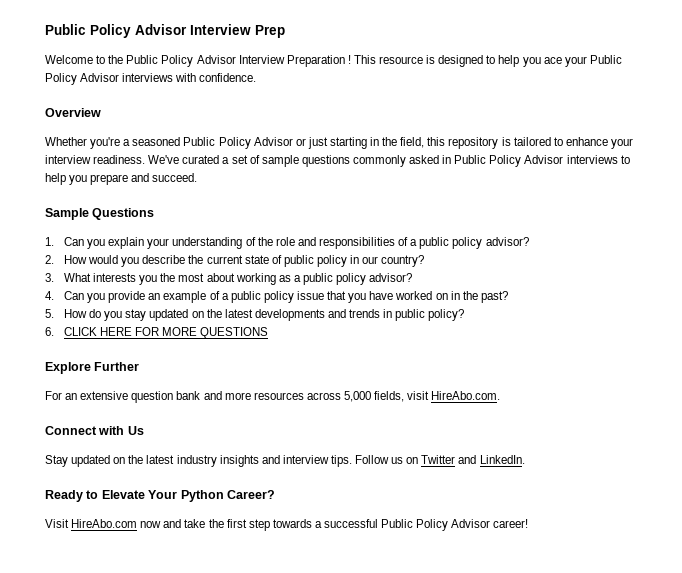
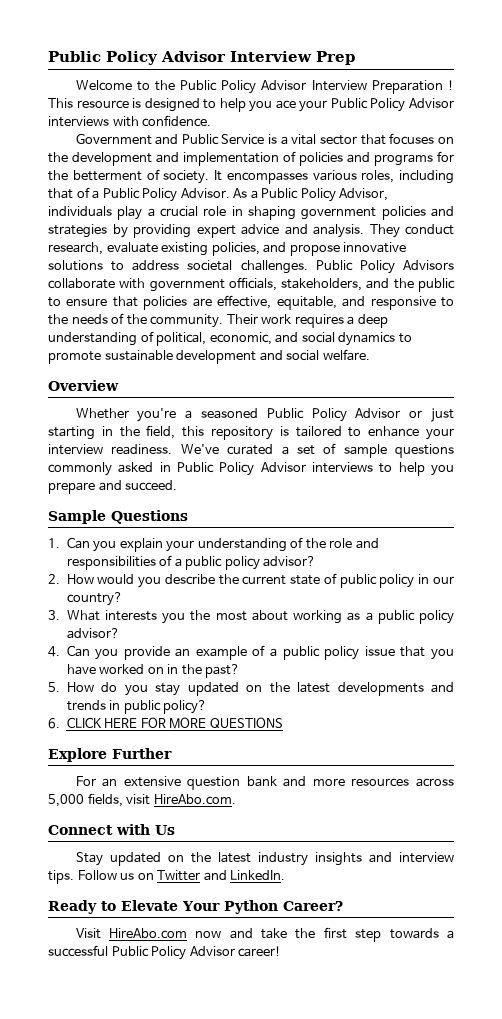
(257, 77) none -> [75,133,454,145] [48,151,454,166] [48,169,454,184] [48,187,389,202] [48,206,454,220] [48,224,454,238] [48,242,407,256] [48,260,455,274] [48,277,455,292] [48,295,454,310] [48,313,388,328] [48,331,412,346] [48,349,370,364] // Government and Public Service is a vital sector that focuses on the development and implementation of policies and programs for the betterment of society. It encompasses various roles, including that of a Public Policy Advisor. As a Public Policy Advisor, individuals play a crucial role in shaping government policies and strategies by providing expert advice and analysis. They conduct research, evaluate existing policies, and propose innovative solutions to address societal challenges. Public Policy Advisors collaborate with government officials, stakeholders, and the public to ensure that policies are effective, equitable, and responsive to the needs of the community. Their work requires a deep understanding of political, economic, and social dynamics to promote sustainable development and social welfare.

